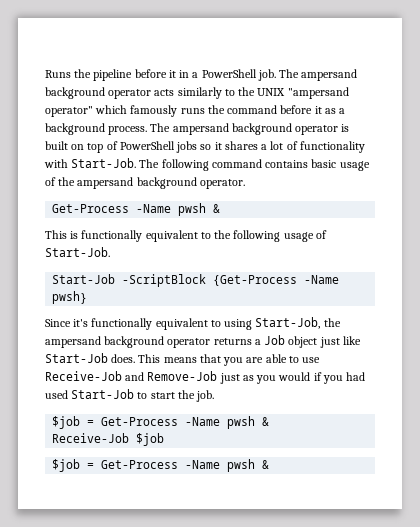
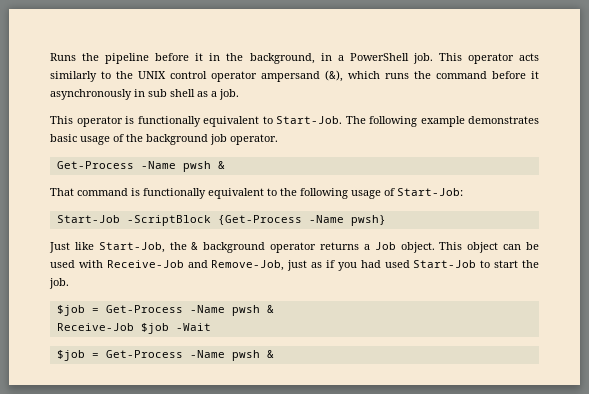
[192,69,358,81] [45,87,105,99] a PowerShell job. The ampersand background -> [226,53,462,64] the background, in a PowerShell job. This
[287,87,349,99] [45,105,178,117] "ampersand operator" which famously -> [170,70,380,82] control operator ampersand (&), which
[324,108,346,114] [45,123,350,135] [45,141,365,153] [44,159,68,168] as a background process. The ampersand background operator is built on top of PowerShell jobs so it shares a lot of functionality with -> [50,89,239,100] [50,116,273,127] asynchronously in sub shell as a job. // This operator is functionally equivalent to
[211,159,309,168] command contains -> [420,116,539,127] example demonstrates
[77,177,197,189] ampersand background -> [146,134,227,145] background job
[45,230,67,239] This -> [50,188,128,196] That command
[45,247,110,257] Start-Job. -> [397,188,463,196] Start-Job:
[45,318,253,330] Since it's functionally equivalent to using -> [49,242,94,253] Just like
[45,336,101,348] ampersand -> [191,242,199,250] &
[288,336,361,348] [45,353,321,366] object just like Start-Job does. This means that you are able to use -> [400,242,539,253] [50,260,103,268] object. This object can be used with
[147,371,218,381] Remove-Job -> [211,260,285,271] Remove-Job,
[256,372,311,384] you would -> (323, 265) none
(165, 439) none -> [175,323,211,331] -Wait

